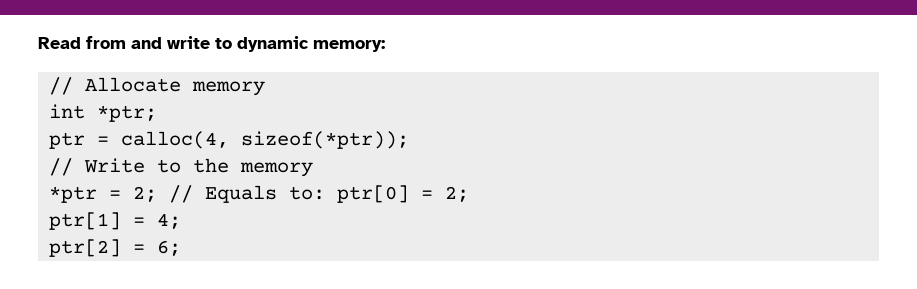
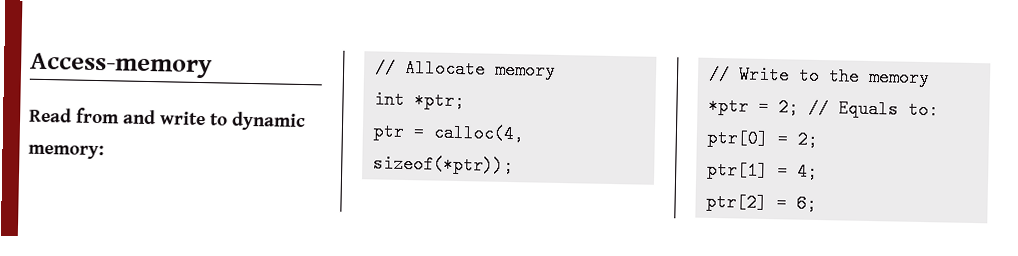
(38, 43) none -> [29,52,213,79] Access-memory //

